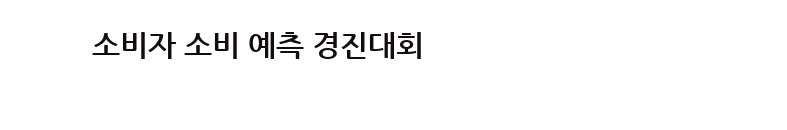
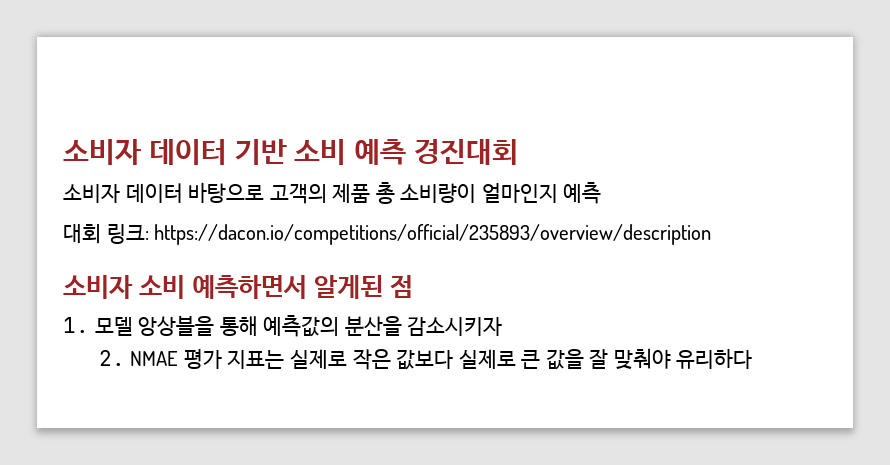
[92,32,176,59] 소비자 -> [63,139,287,165] 소비자 데이터 기반
(424, 45) none -> [63,182,602,204] [63,224,712,245] [63,275,413,299] [63,315,503,337] [98,348,753,370] // 소비자 데이터 바탕으로 고객의 제품 총 소비량이 얼마인지 예측 // 대회 링크: https://dacon.io/competitions/official/235893/overview/description // 소비자 소비 예측하면서 알게된 점 // 1. 모델 앙상블을 통해 예측값의 분산을 감소시키자 // 2. NMAE 평가 지표는 실제로 작은 값보다 실제로 큰 값을 잘 맞춰야 유리하다

